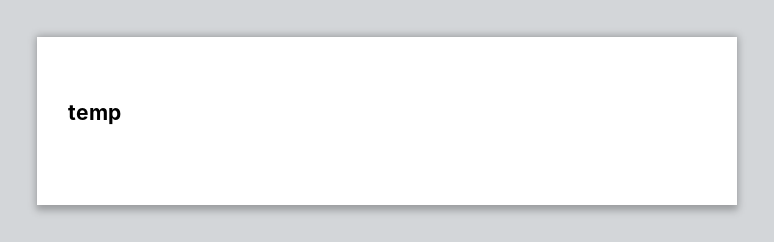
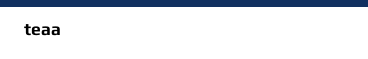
[68,105,121,125] temp -> [24,24,61,36] teaa

